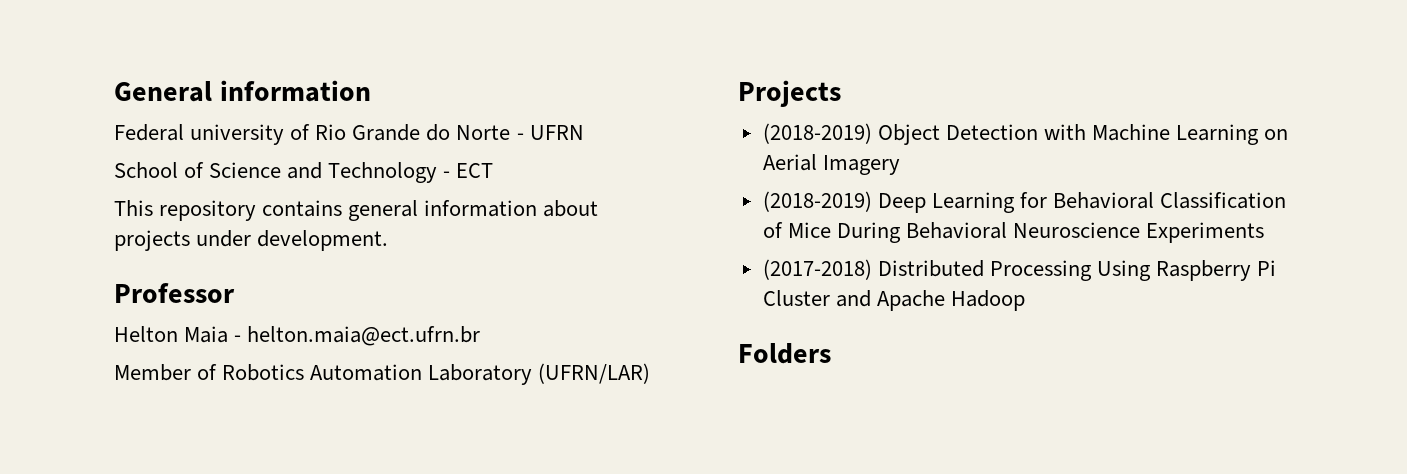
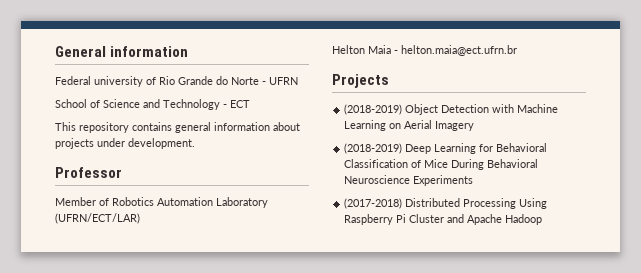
[114,326,481,346] // Helton Maia - helton.maia@ect.ufrn.br -> (122, 172) none
[538,363,651,384] (UFRN/LAR) -> [55,213,140,224] [332,45,517,56] (UFRN/ECT/LAR) // Helton Maia - helton.maia@ect.ufrn.br
[738,343,831,364] // Folders -> (543, 219) none

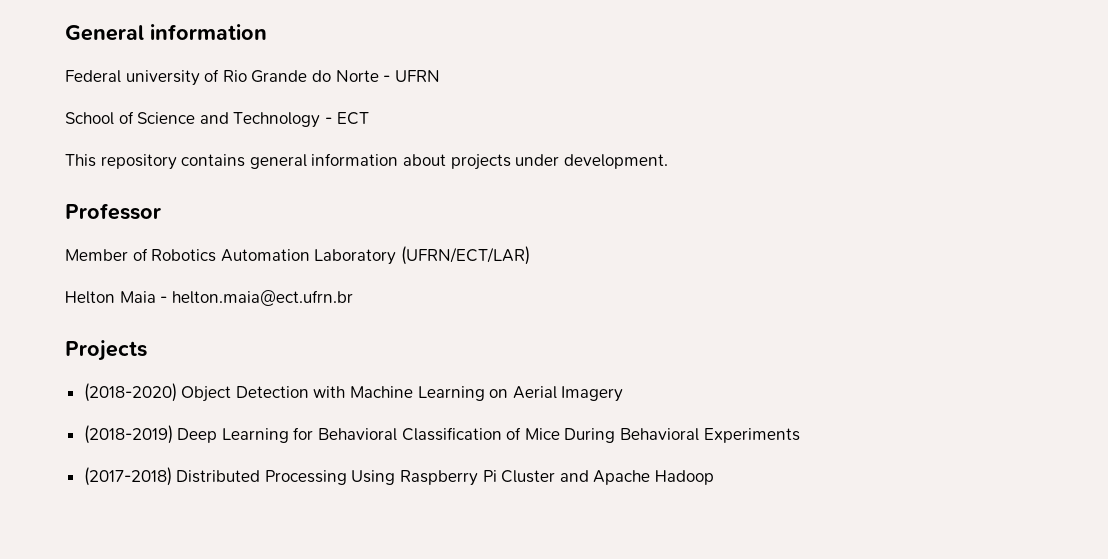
[344,104,403,115] (2018-2019) -> [83,383,177,402] (2018-2020)
[344,175,411,184] Neuroscience -> (700, 434) none

